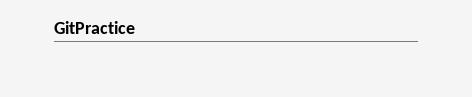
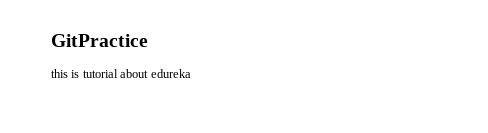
(135, 27) none -> [51,69,191,78] // this is tutorial about edureka

